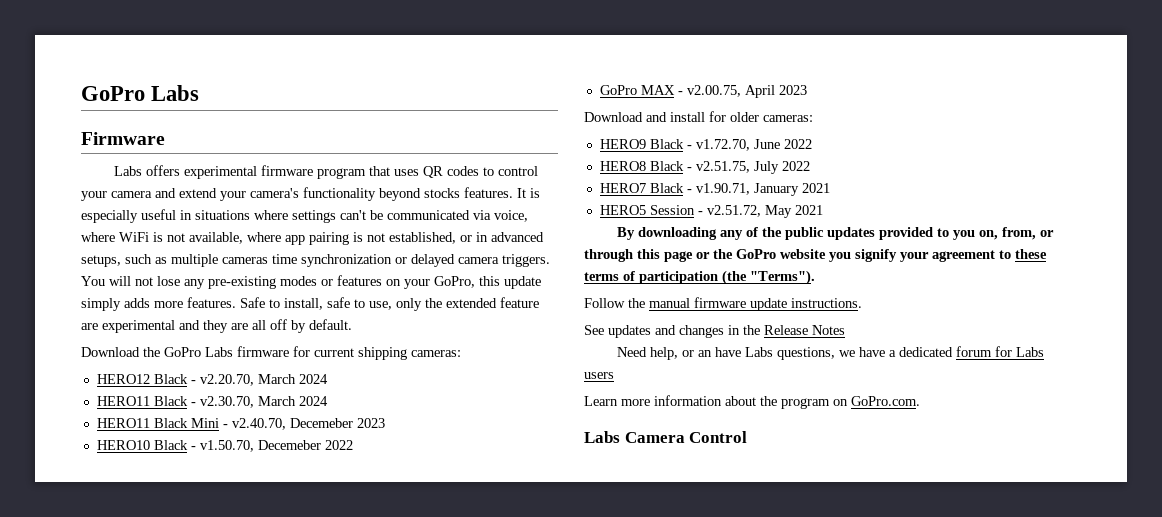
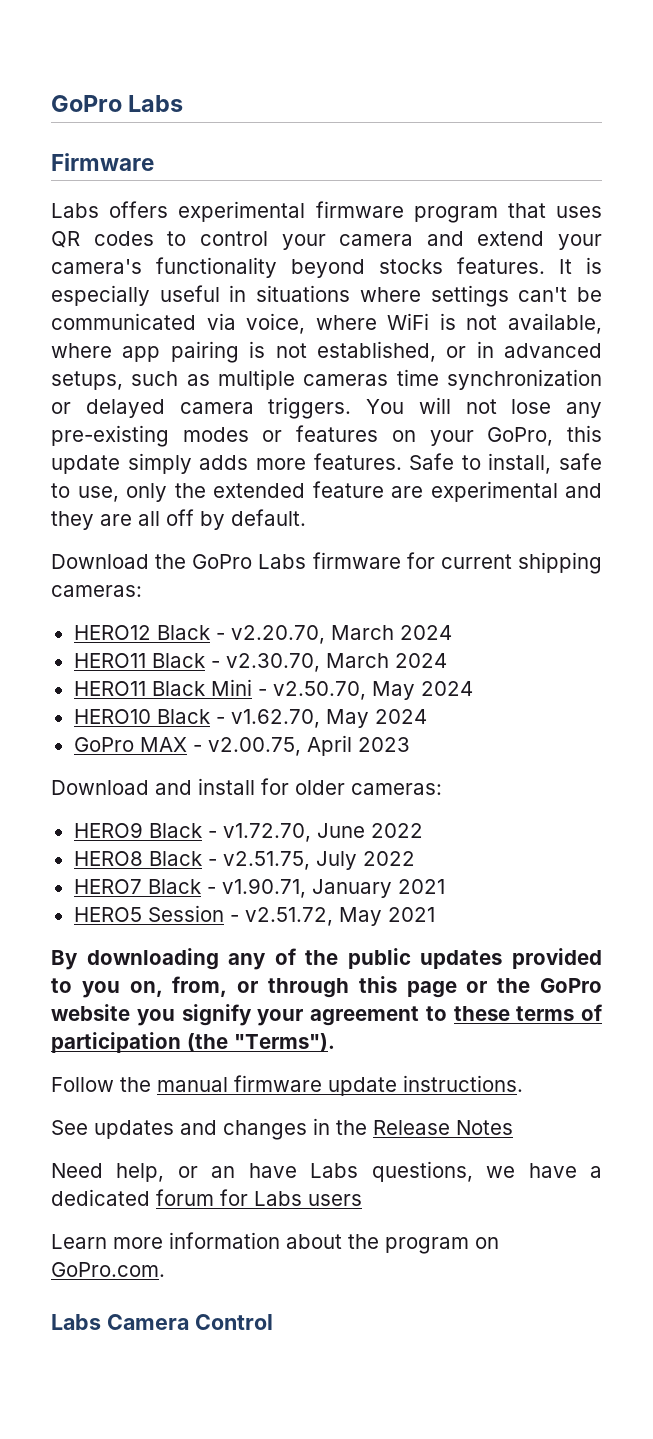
[231,418,385,430] v2.40.70, Decemeber 2023 -> [272,681,473,700] v2.50.70, May 2024
[199,440,353,452] v1.50.70, Decemeber 2022 -> [230,709,427,728] v1.62.70, May 2024

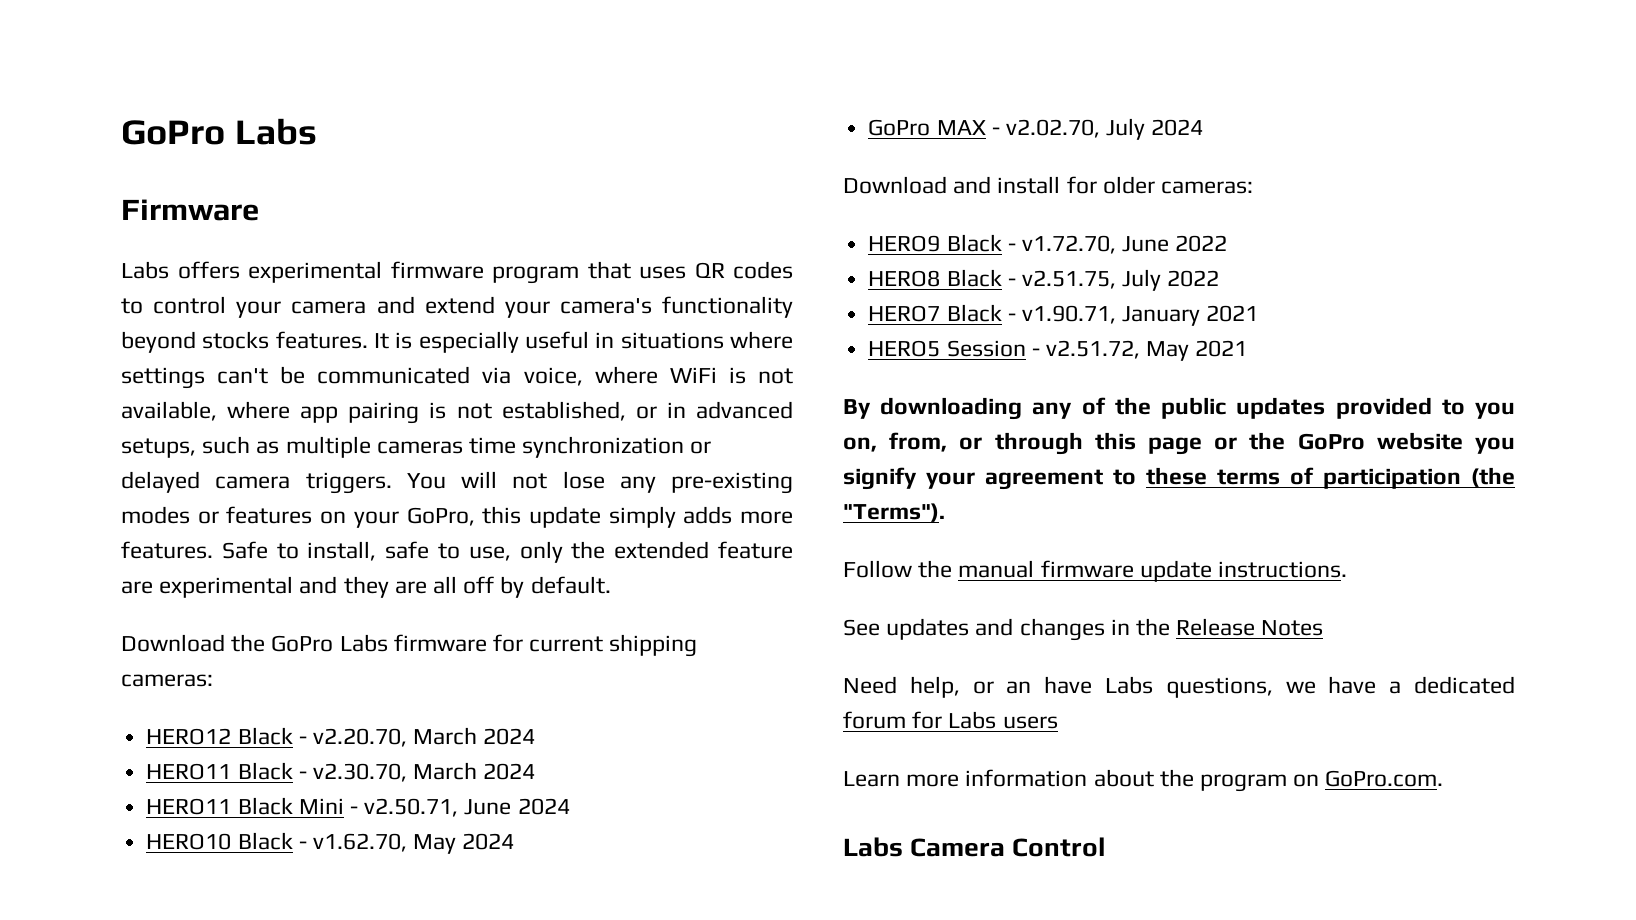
[272,681,415,700] v2.50.70, May -> [364,798,512,817] v2.50.71, June
[207,735,410,756] v2.00.75, April 2023 -> [1005,118,1204,140] v2.02.70, July 2024

